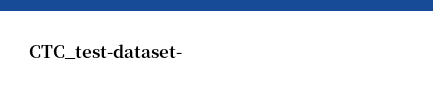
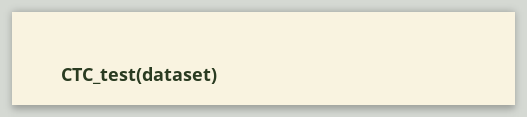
[29,44,182,60] CTC_test-dataset- -> [61,67,217,84] CTC_test(dataset)

